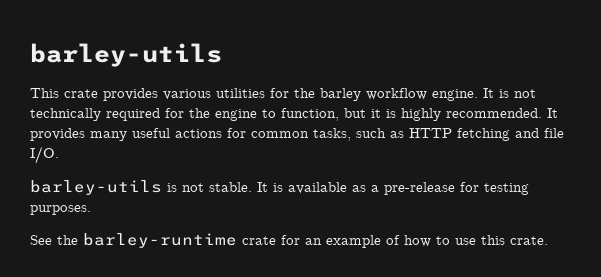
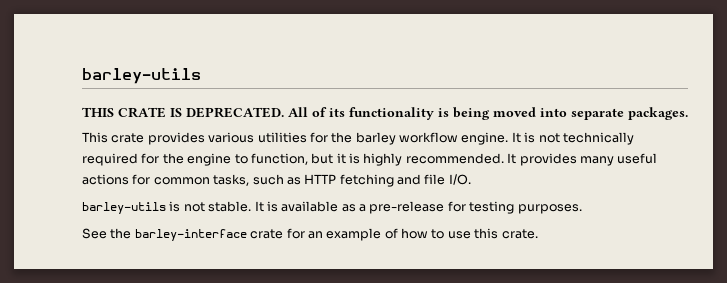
[30,43,222,67] barley-utils -> [82,68,201,84] [82,107,688,120] barley-utils // THIS CRATE IS DEPRECATED. All of its functionality is being moved into separate packages.
[83,233,237,248] barley-runtime -> [134,229,247,241] barley-interface

